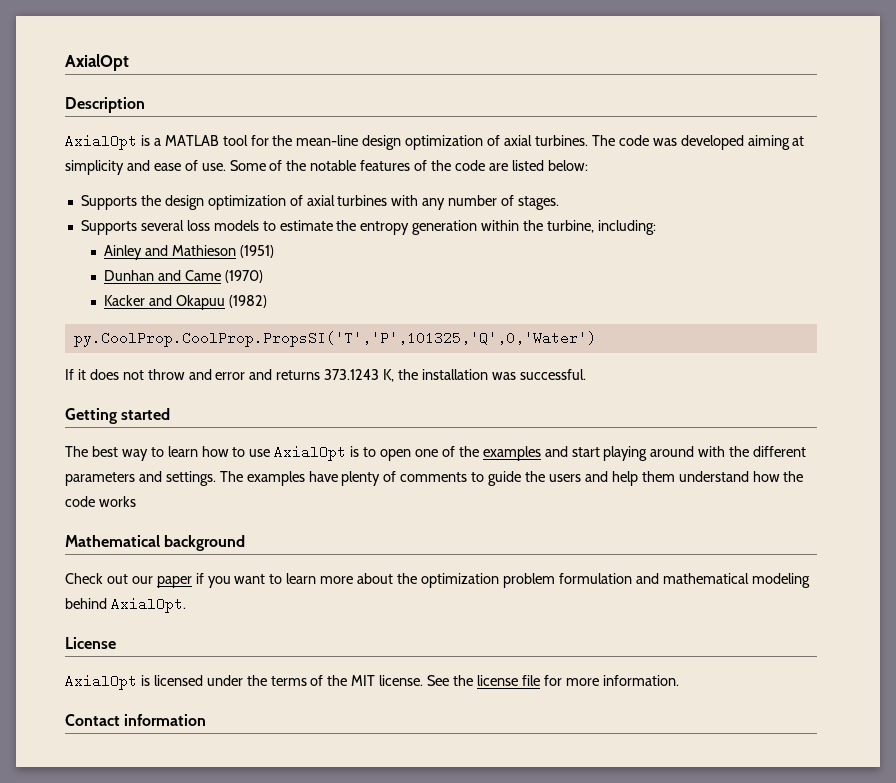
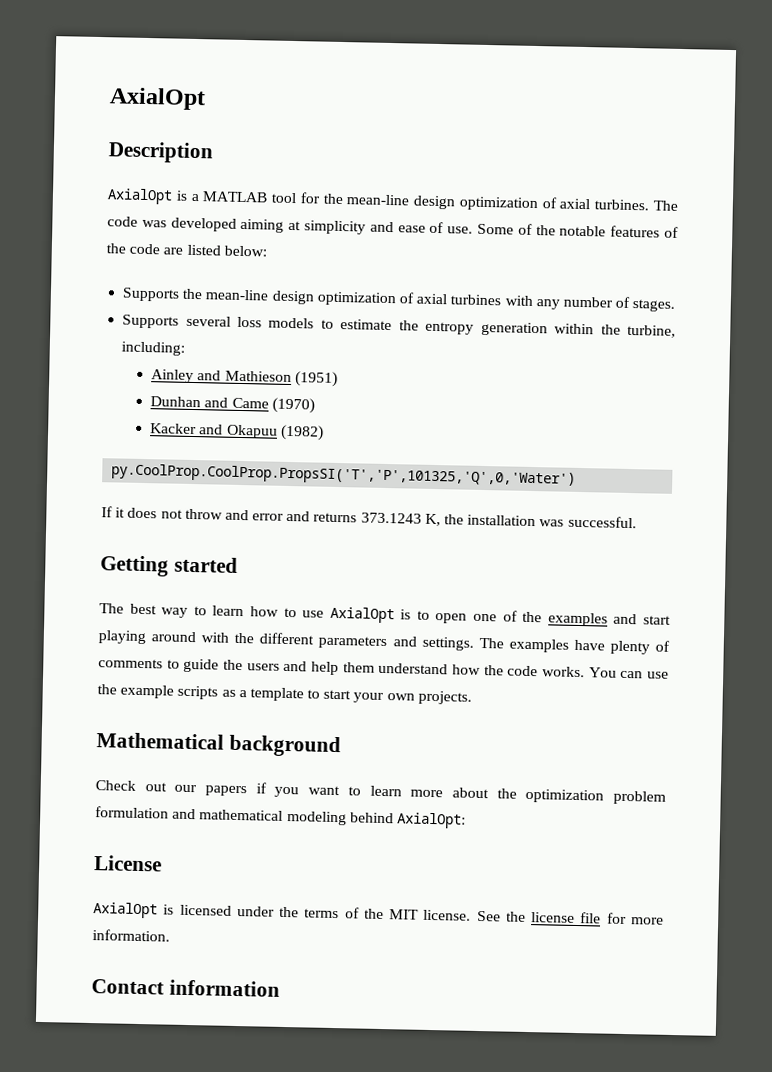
(161, 200) none -> [205,289,270,301] mean-line
[98,496,136,507] works -> [542,666,669,679] [97,684,472,705] works. You can use the example scripts as a template to start your own projects.
[156,576,192,588] paper -> [205,785,248,797] papers
[110,597,186,613] AxialOpt. -> [396,812,466,829] AxialOpt:

